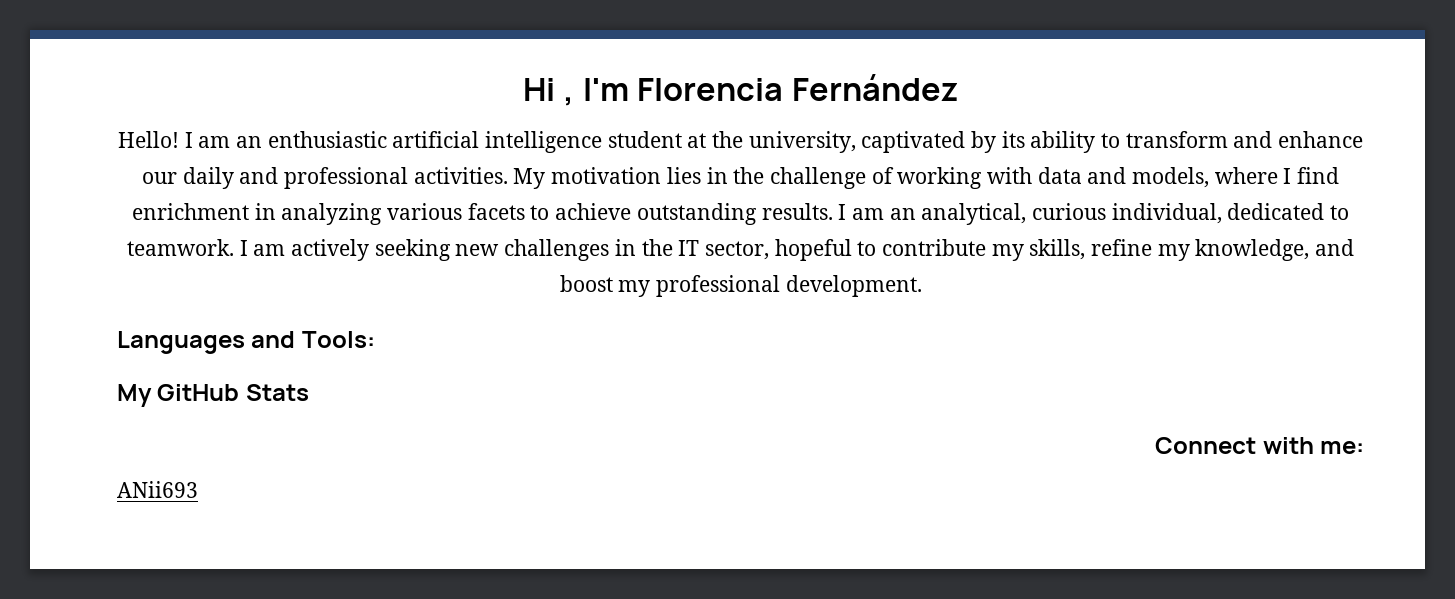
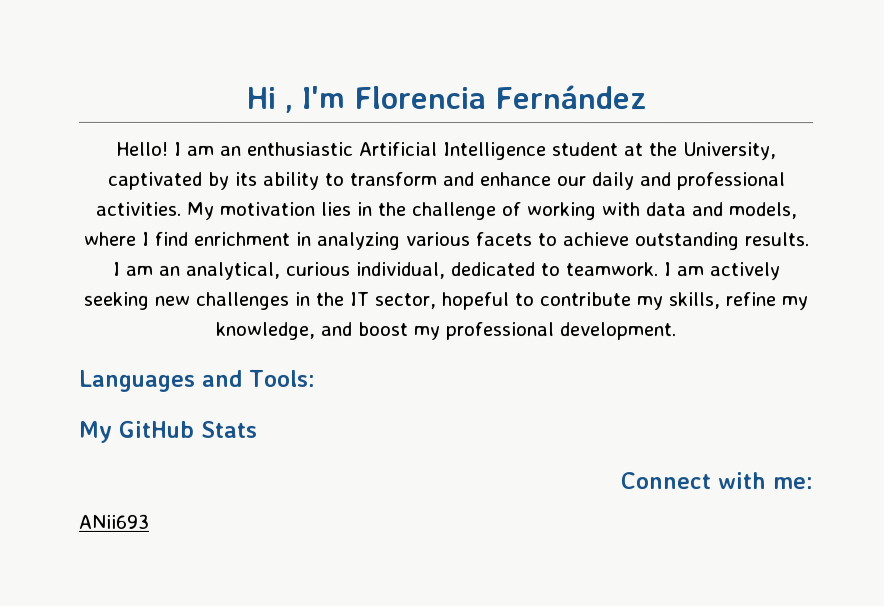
[392,131,602,153] artificial intelligence -> [359,141,547,161] Artificial Intelligence
[748,131,856,153] university, -> [683,142,777,161] University,

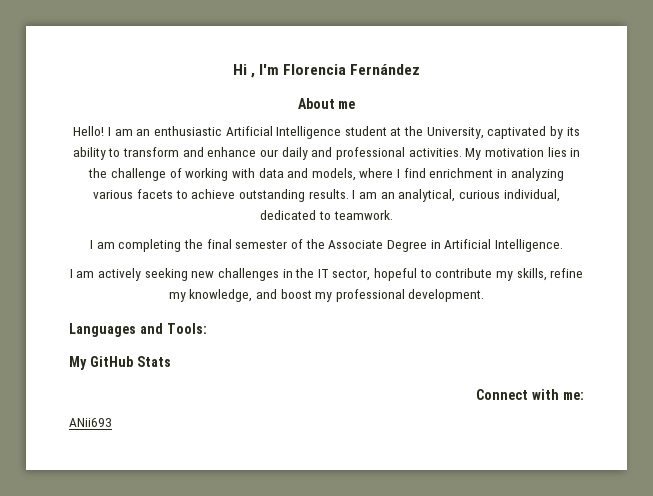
(647, 97) none -> [297,98,356,109] // About me
(659, 269) none -> [90,239,563,252] // I am completing the final semester of the Associate Degree in Artificial Intelligence. //

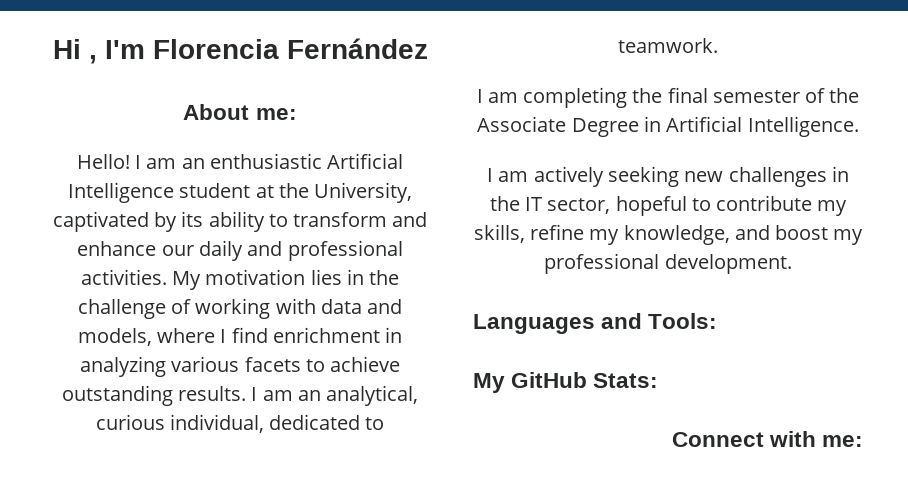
[338,101,356,109] me -> [255,108,297,120] me:
[136,356,171,367] Stats -> [593,373,659,388] Stats:
[69,418,112,427] // ANii693 -> (863, 441) none

